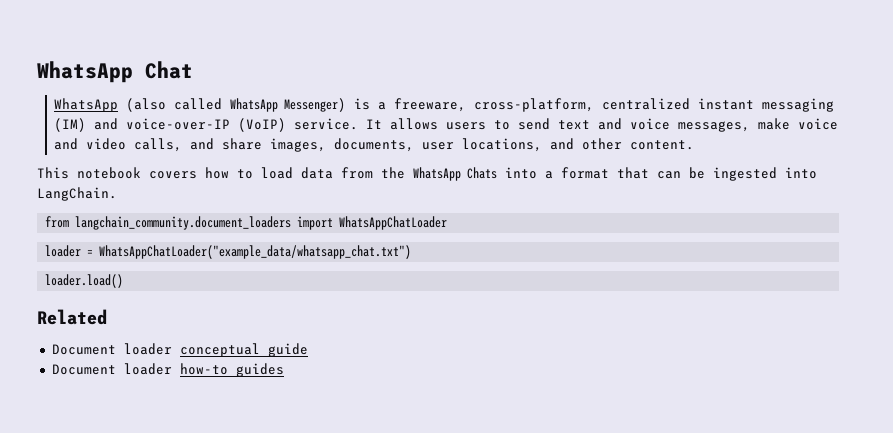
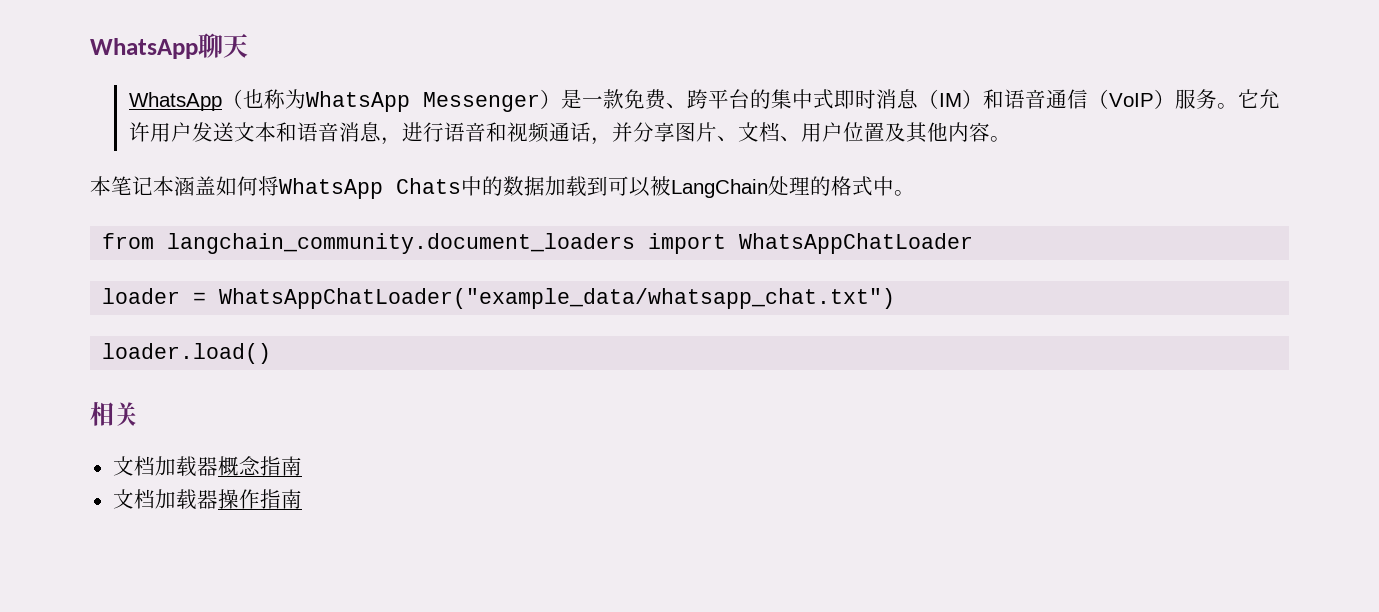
[37,61,193,83] [54,98,835,112] [54,118,839,132] [54,138,695,152] [37,167,817,181] [37,187,117,201] WhatsApp Chat // WhatsApp (also called WhatsApp Messenger) is a freeware, cross-platform, centralized instant messaging (IM) and voice-over-IP (VoIP) service. It allows users to send text and voice messages, make voice and video calls, and share images, documents, user locations, and other content. // This notebook covers how to load data from the WhatsApp Chats into a format that can be ingested into LangChain. -> [90,33,248,59] [128,89,1280,112] [128,122,1011,145] [90,176,915,199] WhatsApp聊天 // WhatsApp（也称为WhatsApp Messenger）是一款免费、跨平台的集中式即时消息（IM）和语音通信（VoIP）服务。它允许用户发送文本和语音消息，进行语音和视频通话，并分享图片、文档、用户位置及其他内容。 // 本笔记本涵盖如何将WhatsApp Chats中的数据加载到可以被LangChain处理的格式中。
[37,309,107,325] [51,343,308,357] [51,363,284,377] Related // Document loader conceptual guide // Document loader how-to guides -> [90,402,138,426] [112,456,302,477] [112,489,302,510] 相关 // 文档加载器概念指南 // 文档加载器操作指南

